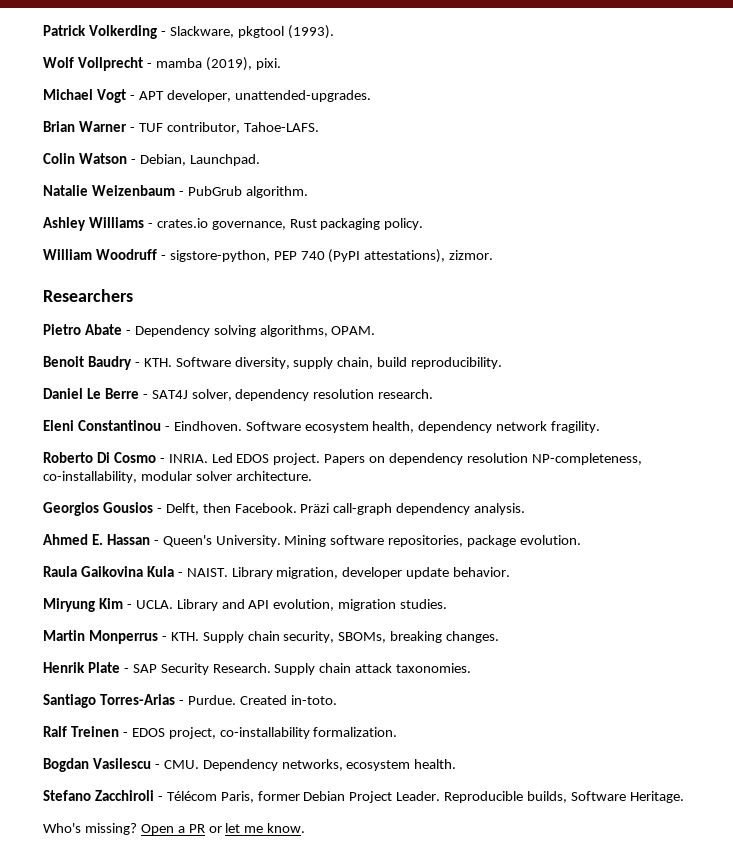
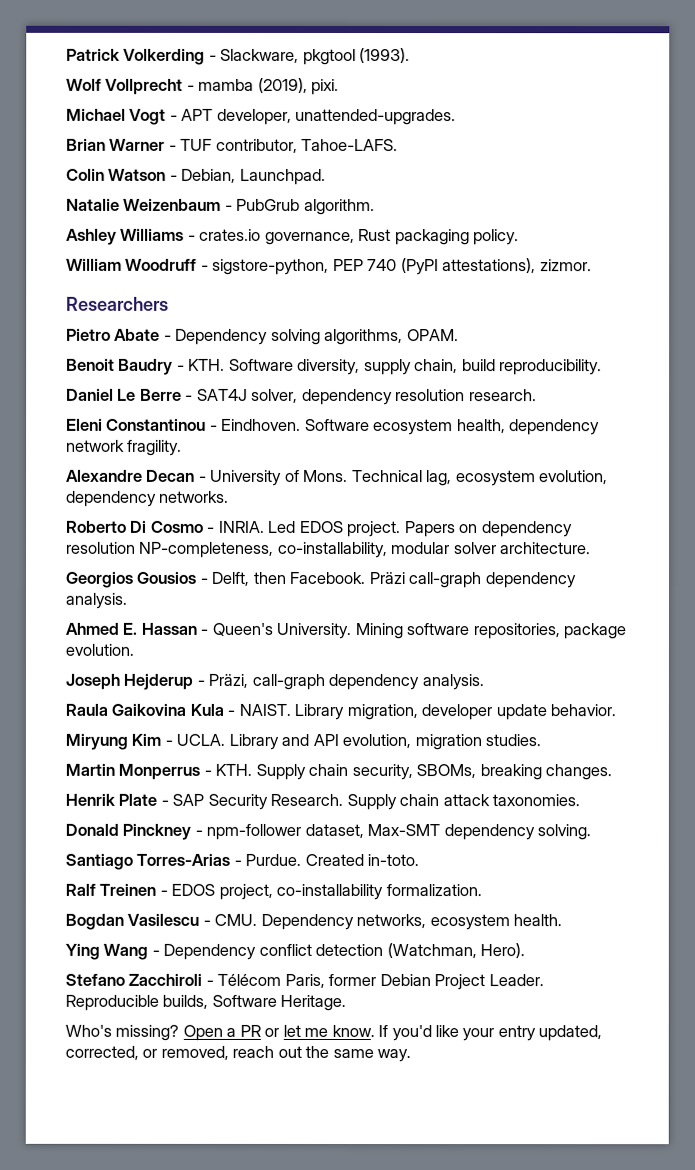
(601, 427) none -> [66,469,609,487] [66,490,230,507] // Alexandre Decan - University of Mons. Technical lag, ecosystem evolution, dependency networks.
(582, 540) none -> [65,673,484,691] // Joseph Hejderup - Präzi, call-graph dependency analysis.
(472, 668) none -> [65,823,592,841] // Donald Pinckney - npm-follower dataset, Max-SMT dependency solving.
(457, 764) none -> [65,943,526,960] // Ying Wang - Dependency conflict detection (Watchman, Hero).
(306, 828) none -> [378,1025,603,1042] [65,1045,412,1063] If you'd like your entry updated, corrected, or removed, reach out the same way.

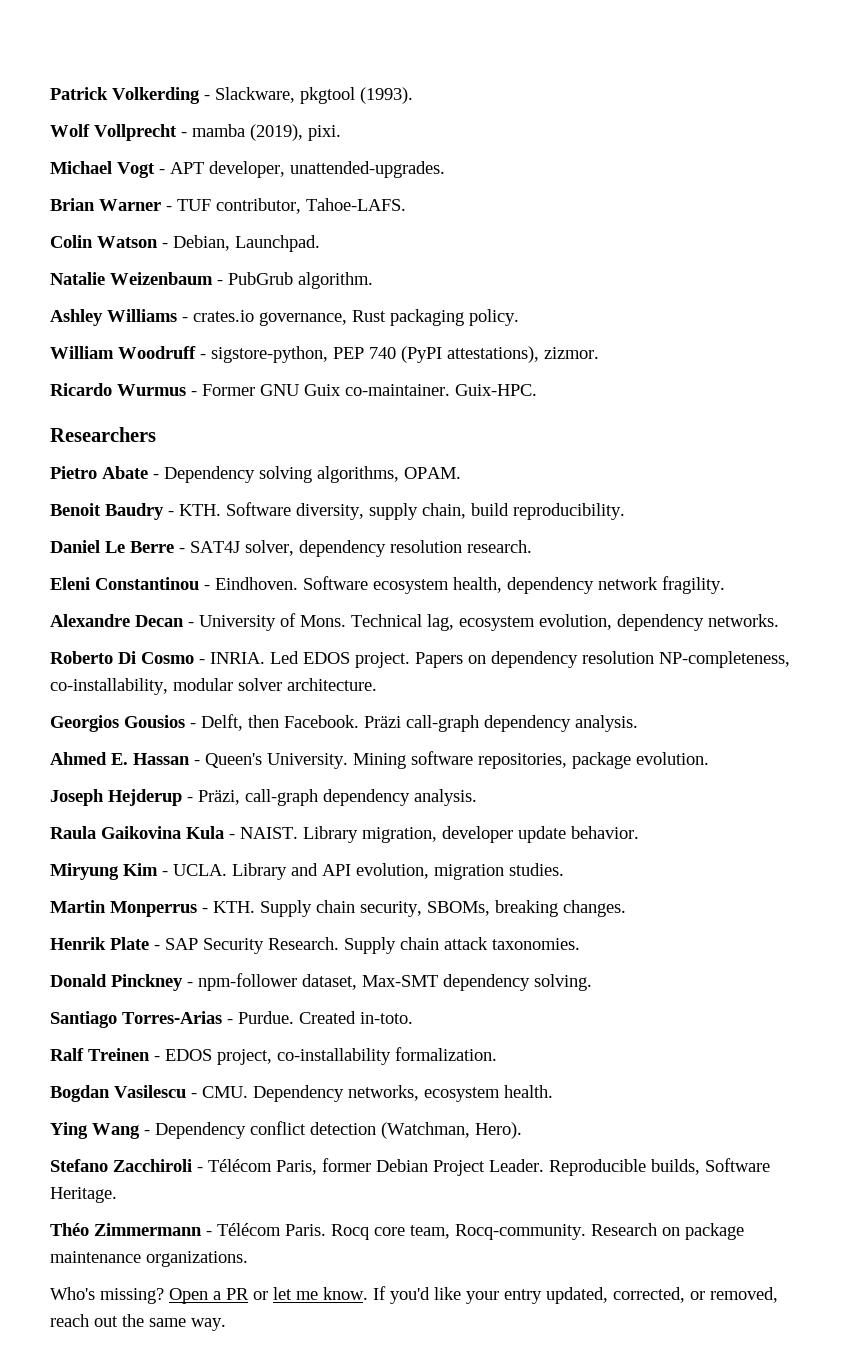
(592, 265) none -> [50,383,537,396] // Ricardo Wurmus - Former GNU Guix co-maintainer. Guix-HPC.
(347, 1002) none -> [50,1223,744,1240] [50,1251,248,1267] // Théo Zimmermann - Télécom Paris. Rocq core team, Rocq-community. Research on package maintenance organizations.

